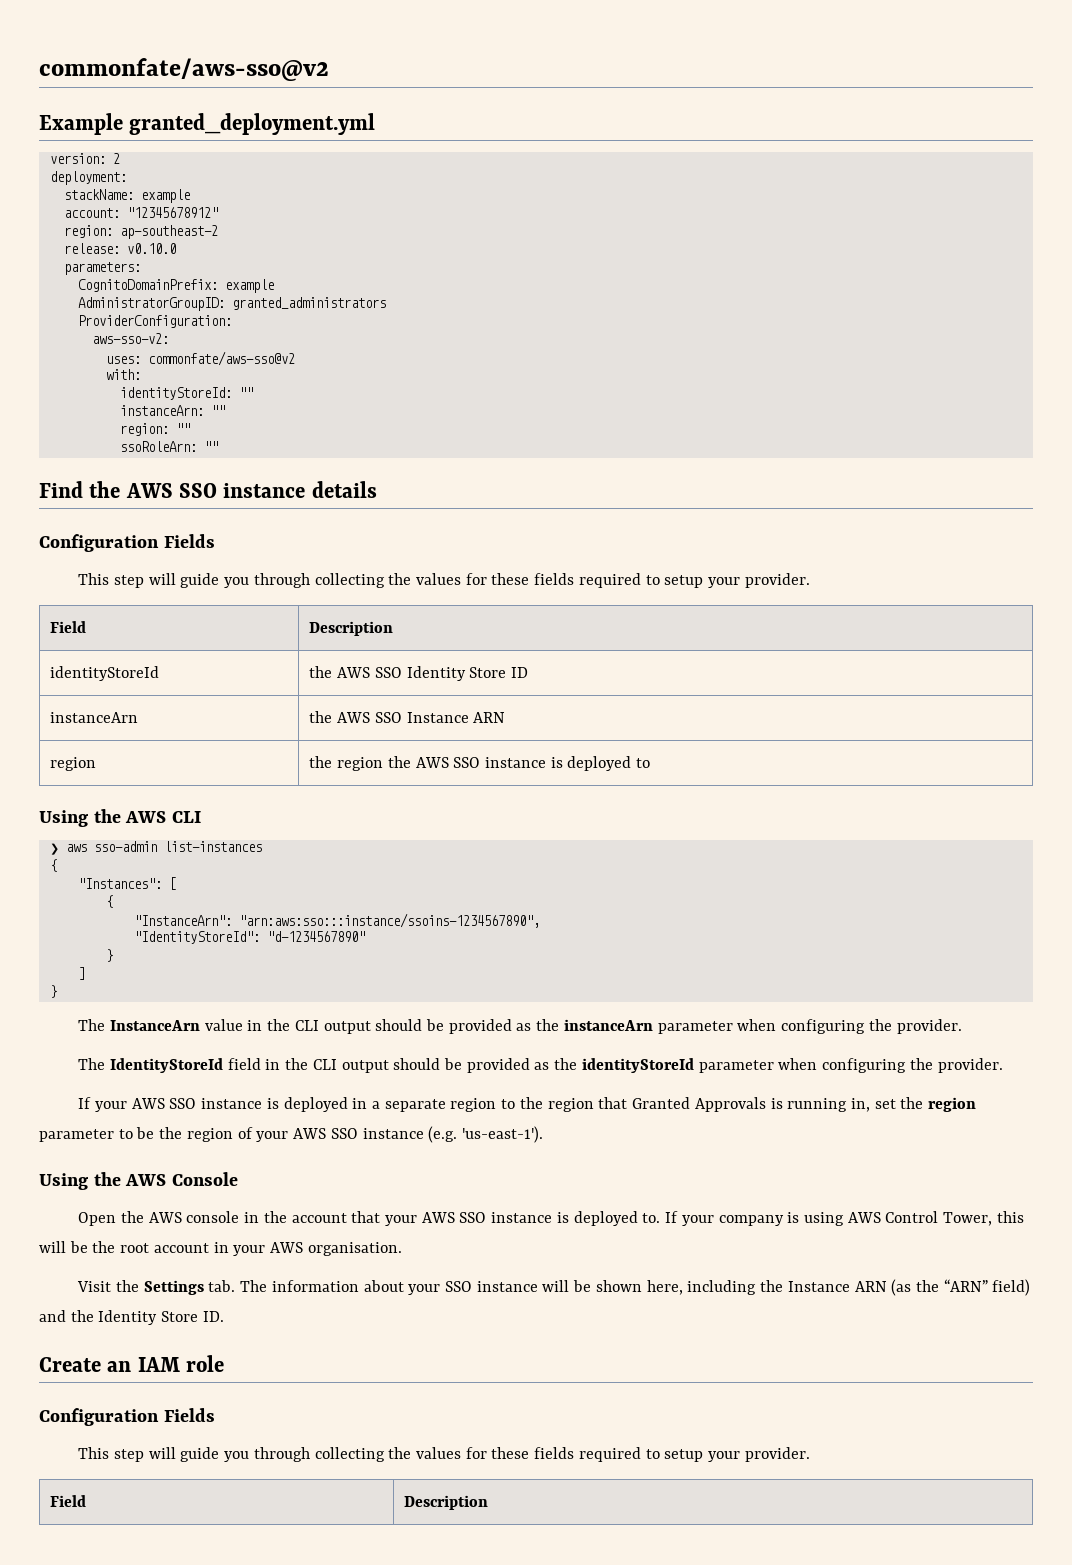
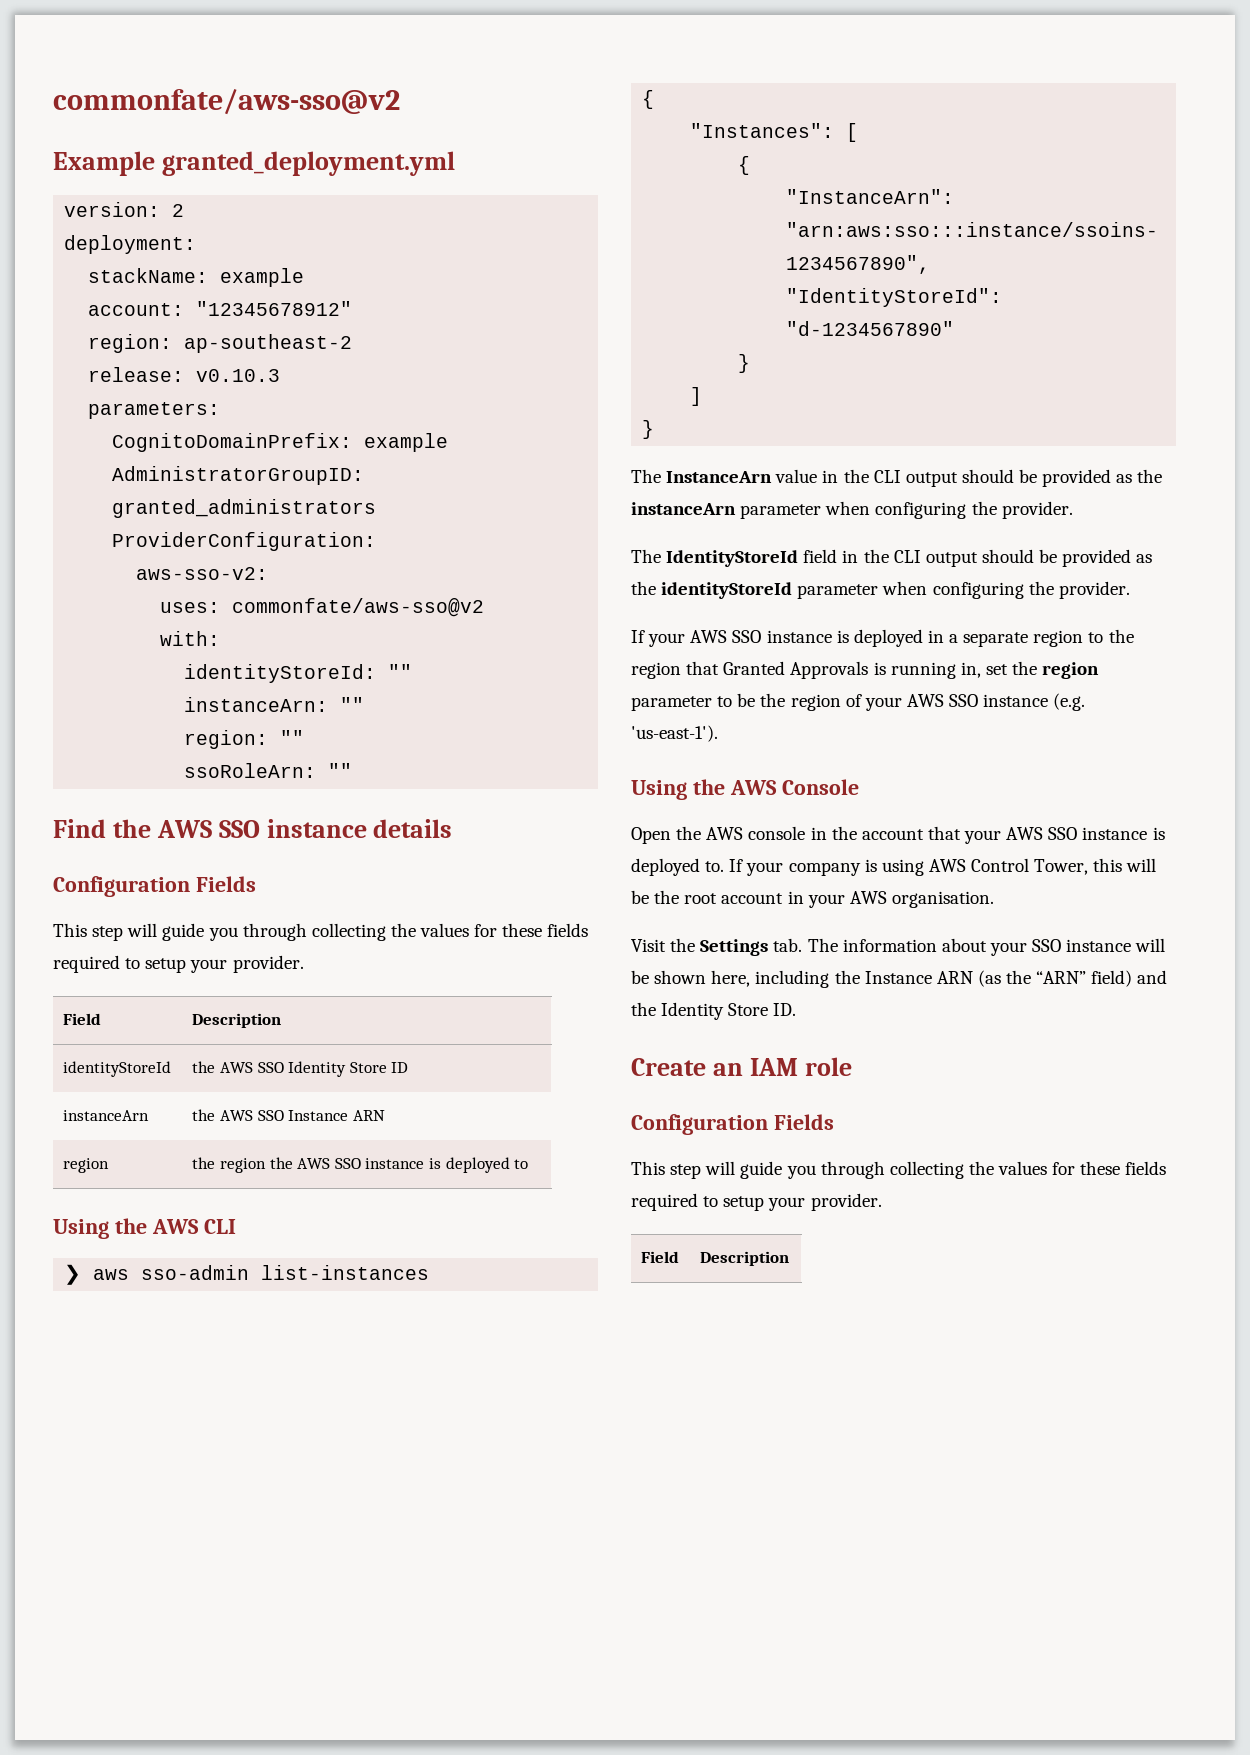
[126,243,176,254] v0.10.0 -> [196,369,281,382] v0.10.3

